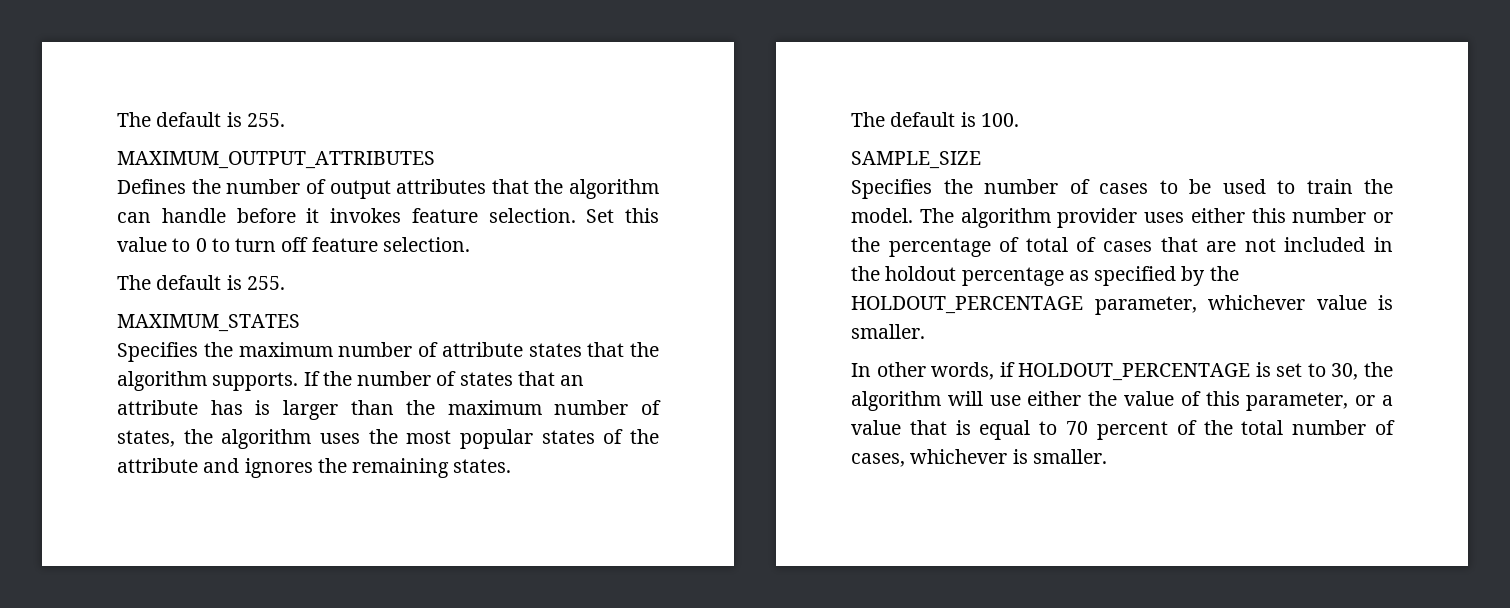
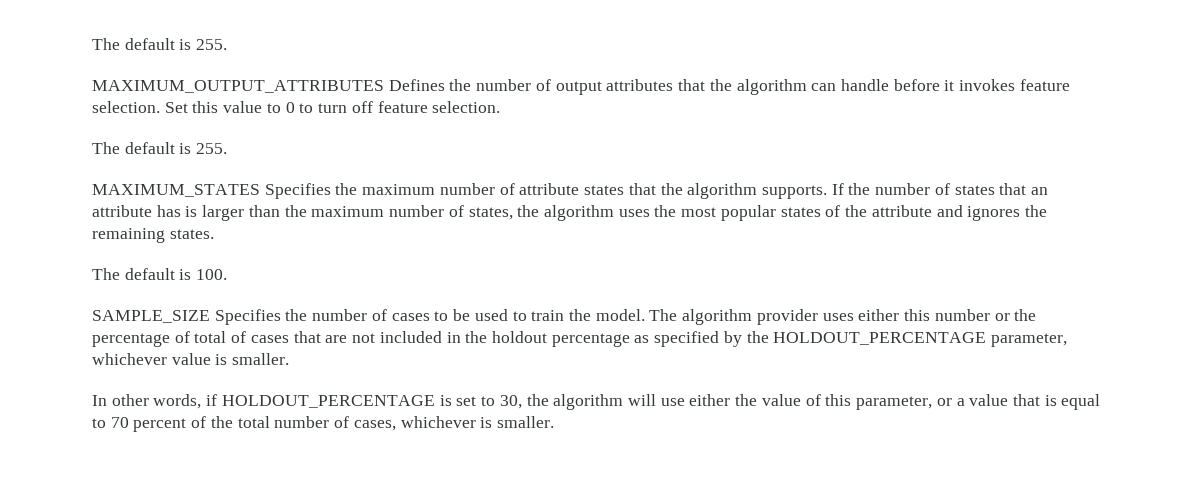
(435, 160) // -> (384, 86) none
(300, 323) // -> (260, 190) none
(981, 160) // -> (210, 316) none

